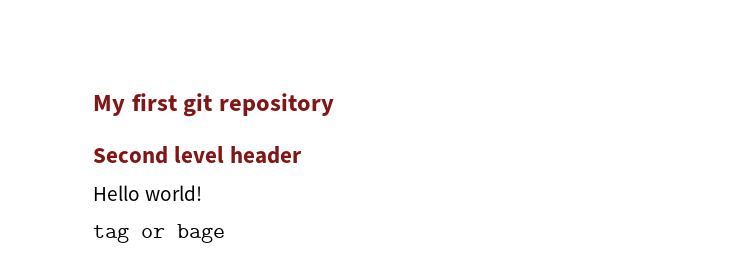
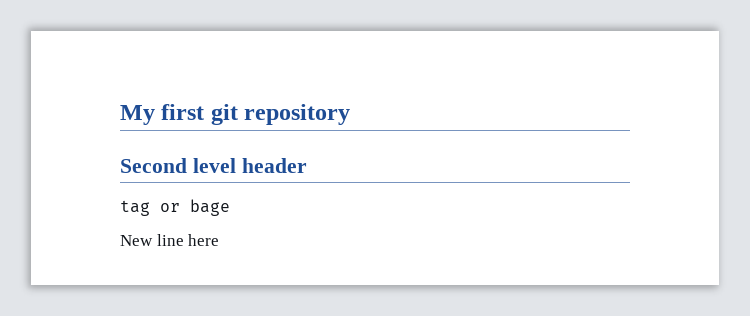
[93,185,203,201] // Hello world! -> (307, 165) none
(225, 233) none -> [120,234,220,246] // New line here

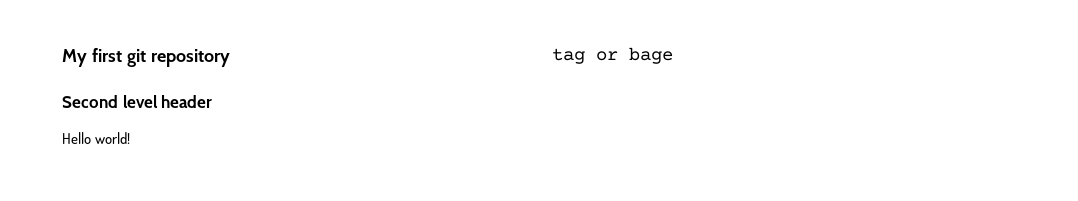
(307, 165) none -> [62,132,131,144] // Hello world!
[120,234,220,246] // New line here -> (673, 55) none

